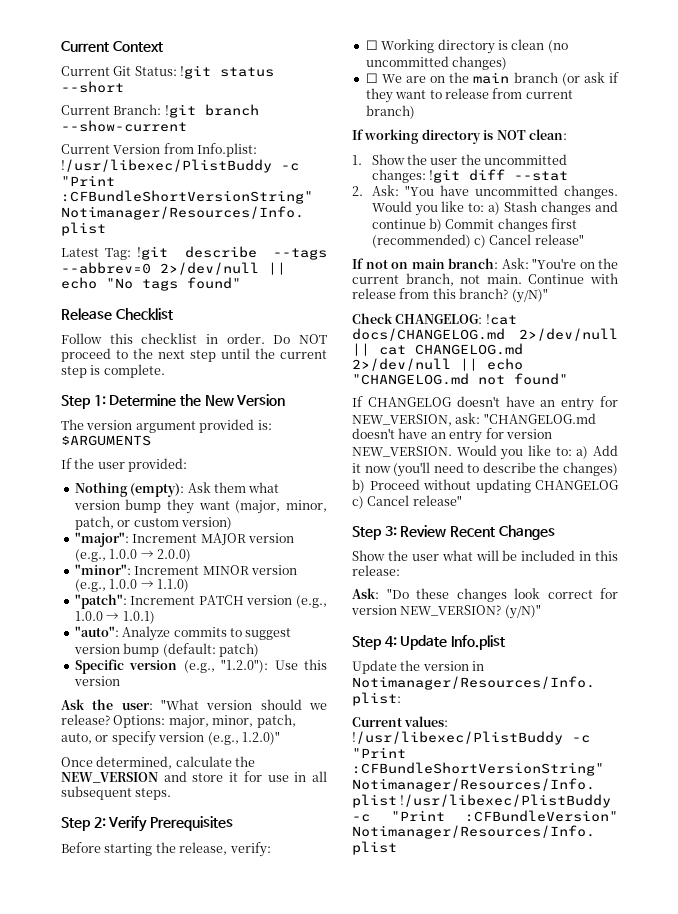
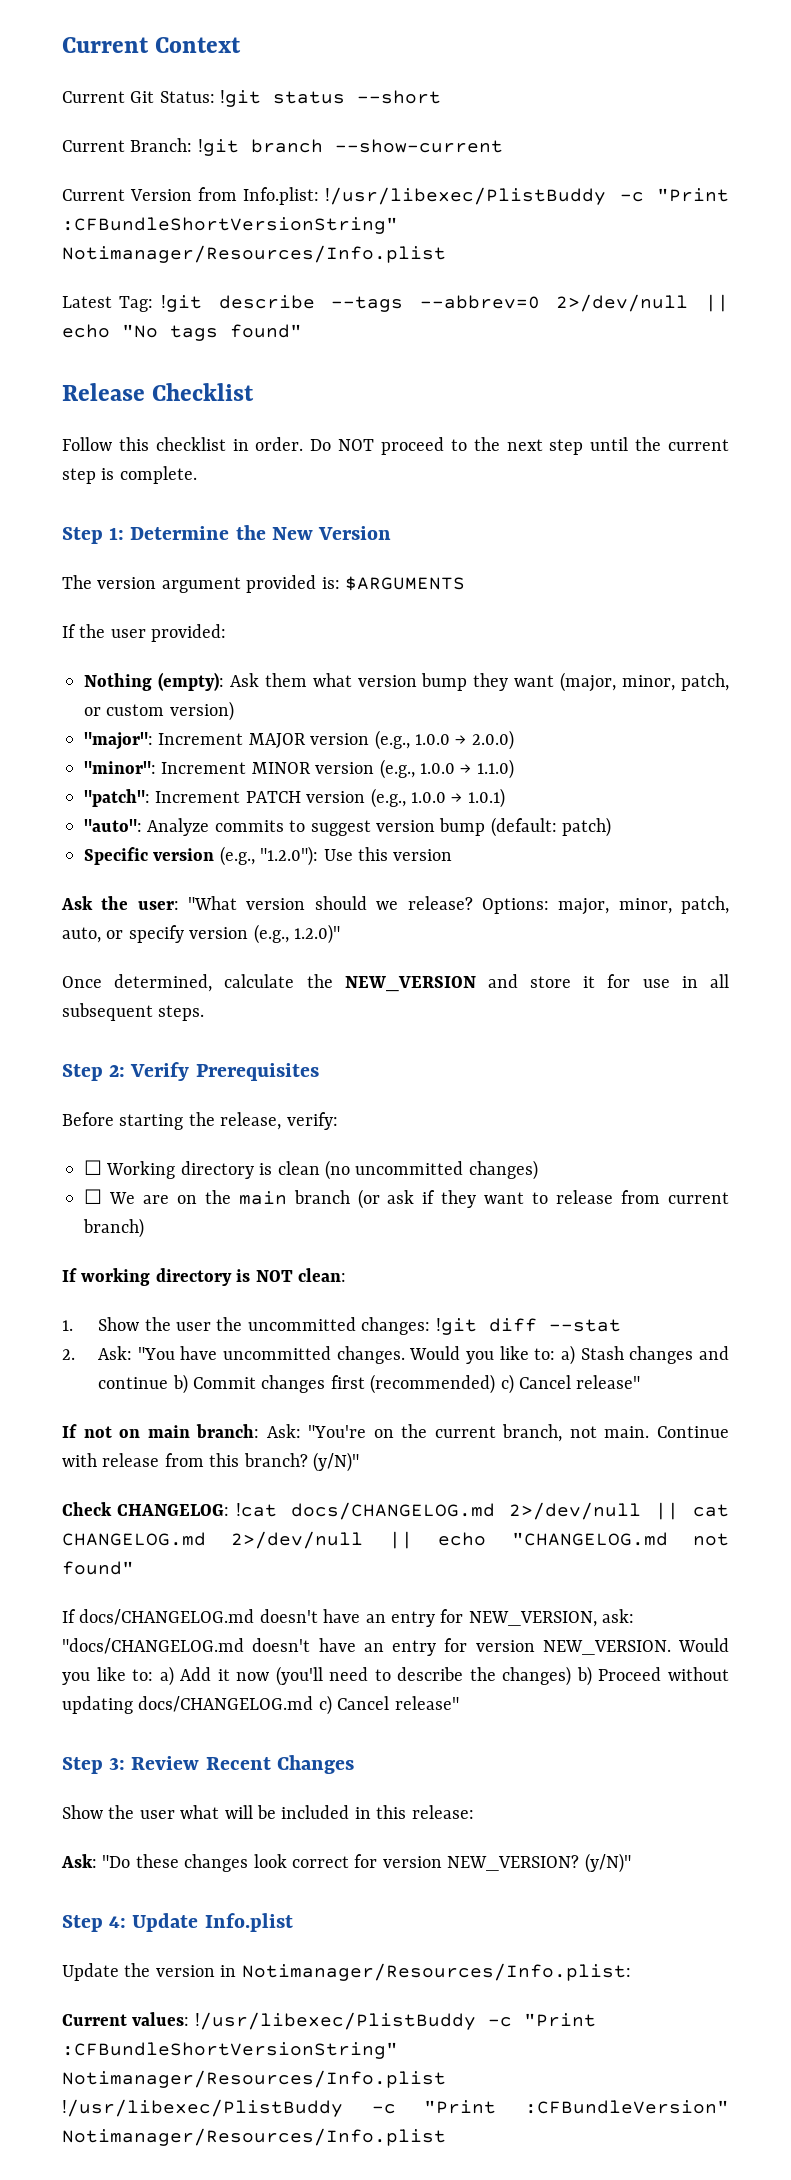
[367,397,452,407] CHANGELOG -> [79,1609,255,1625] docs/CHANGELOG.md
[483,413,596,424] "CHANGELOG.md -> [62,1638,244,1654] "docs/CHANGELOG.md
[535,480,619,490] CHANGELOG -> [138,1696,314,1712] docs/CHANGELOG.md

